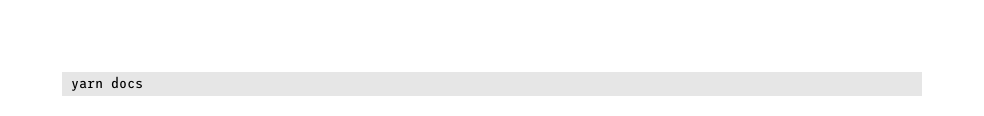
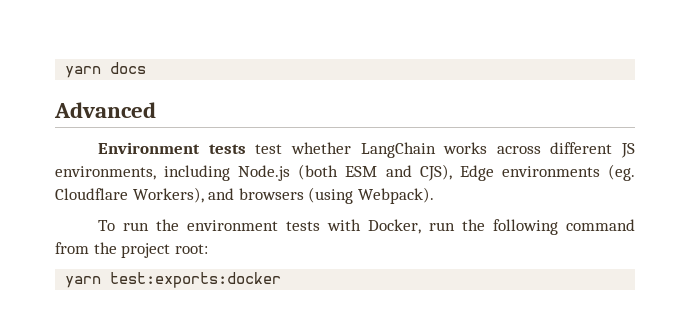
(143, 82) none -> [54,102,156,118] [98,142,635,158] [55,164,635,181] [55,187,434,204] [98,219,635,235] [55,242,208,258] [65,272,282,288] // Advanced // Environment tests test whether LangChain works across different JS environments, including Node.js (both ESM and CJS), Edge environments (eg. Cloudflare Workers), and browsers (using Webpack). // To run the environment tests with Docker, run the following command from the project root: // yarn test:exports:docker

